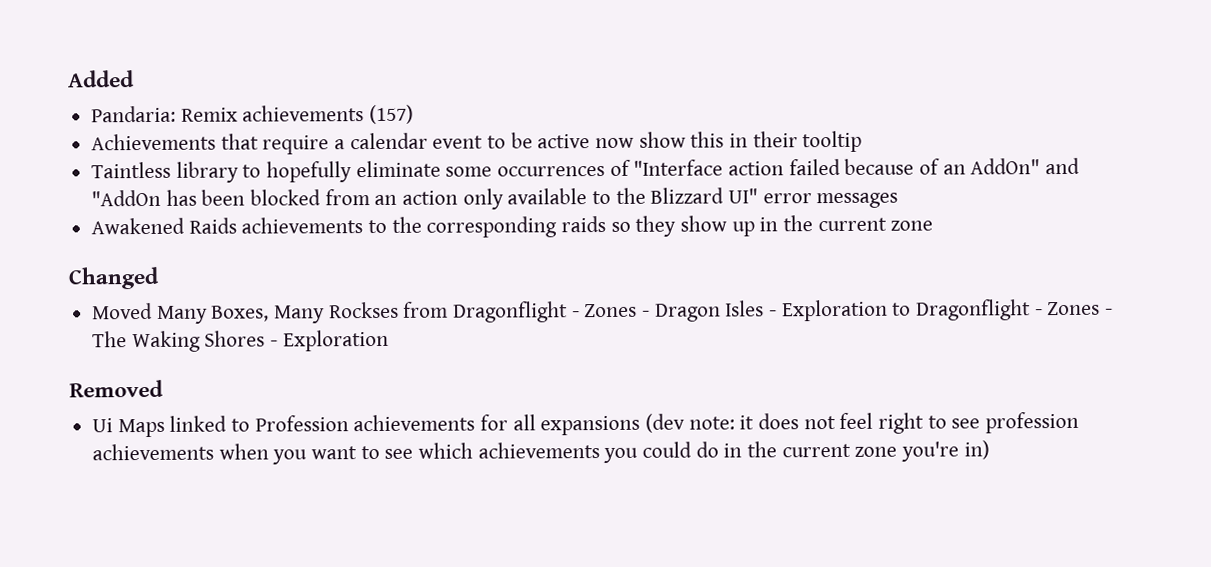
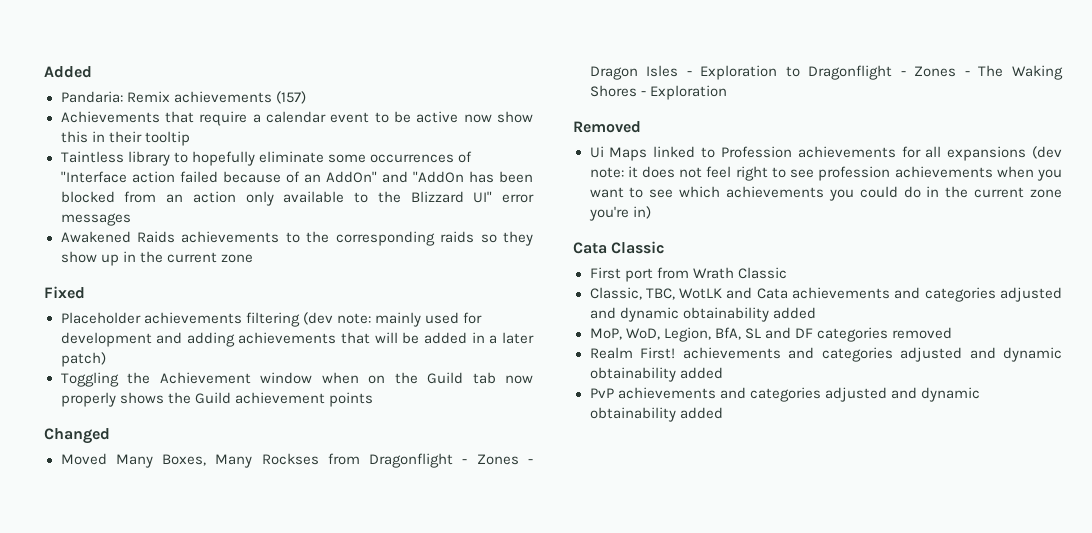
(934, 225) none -> [44,286,85,299] [60,312,482,327] [60,332,534,347] [60,352,106,367] [60,372,533,387] [60,392,373,407] // Fixed // Placeholder achievements filtering (dev note: mainly used for development and adding achievements that will be added in a later patch) // Toggling the Achievement window when on the Guild tab now properly shows the Guild achievement points
(990, 450) none -> [573,241,665,254] [589,267,787,282] [589,287,1062,302] [589,307,816,322] [589,327,952,342] [589,347,1062,362] [589,367,723,382] [589,387,980,402] [589,407,723,422] // Cata Classic // First port from Wrath Classic // Classic, TBC, WotLK and Cata achievements and categories adjusted and dynamic obtainability added // MoP, WoD, Legion, BfA, SL and DF categories removed // Realm First! achievements and categories adjusted and dynamic obtainability added // PvP achievements and categories adjusted and dynamic obtainability added

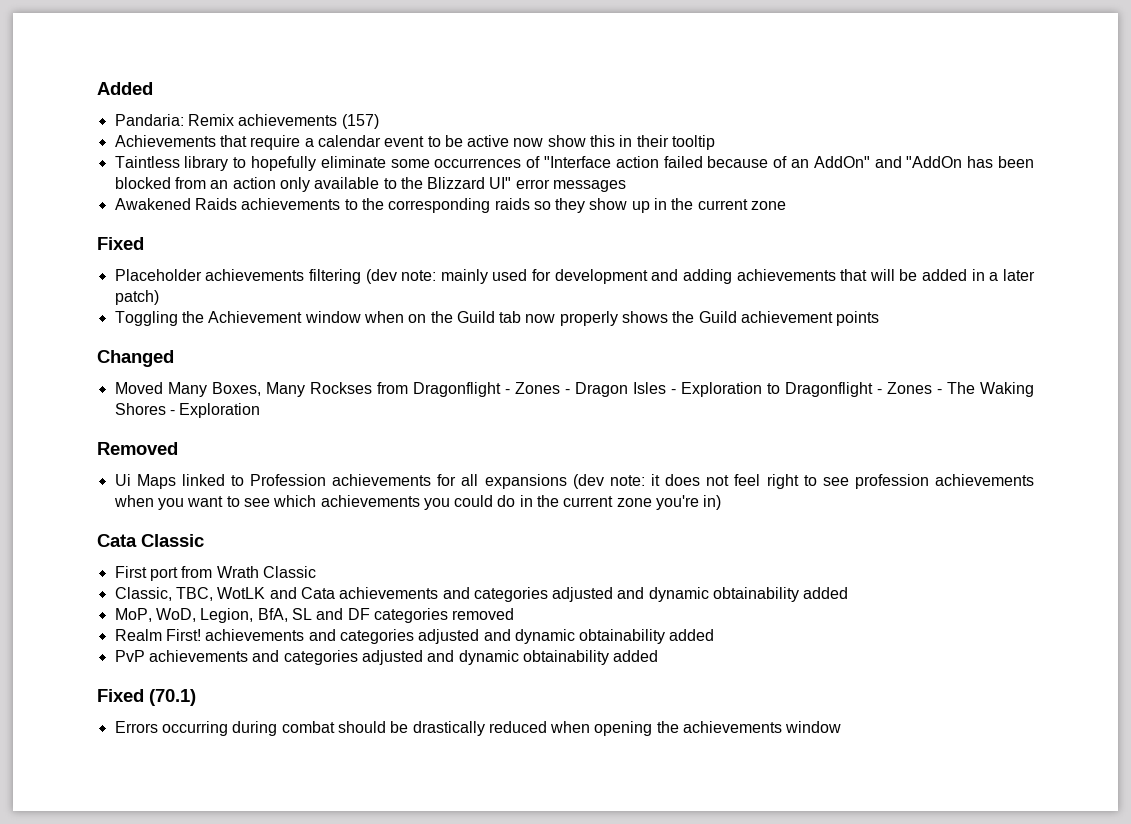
(723, 413) none -> [97,689,196,706] [114,721,842,736] // Fixed (70.1) // Errors occurring during combat should be drastically reduced when opening the achievements window

